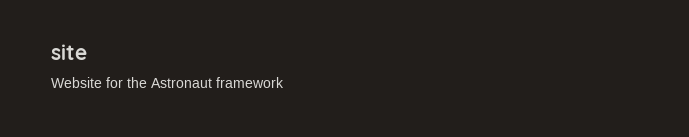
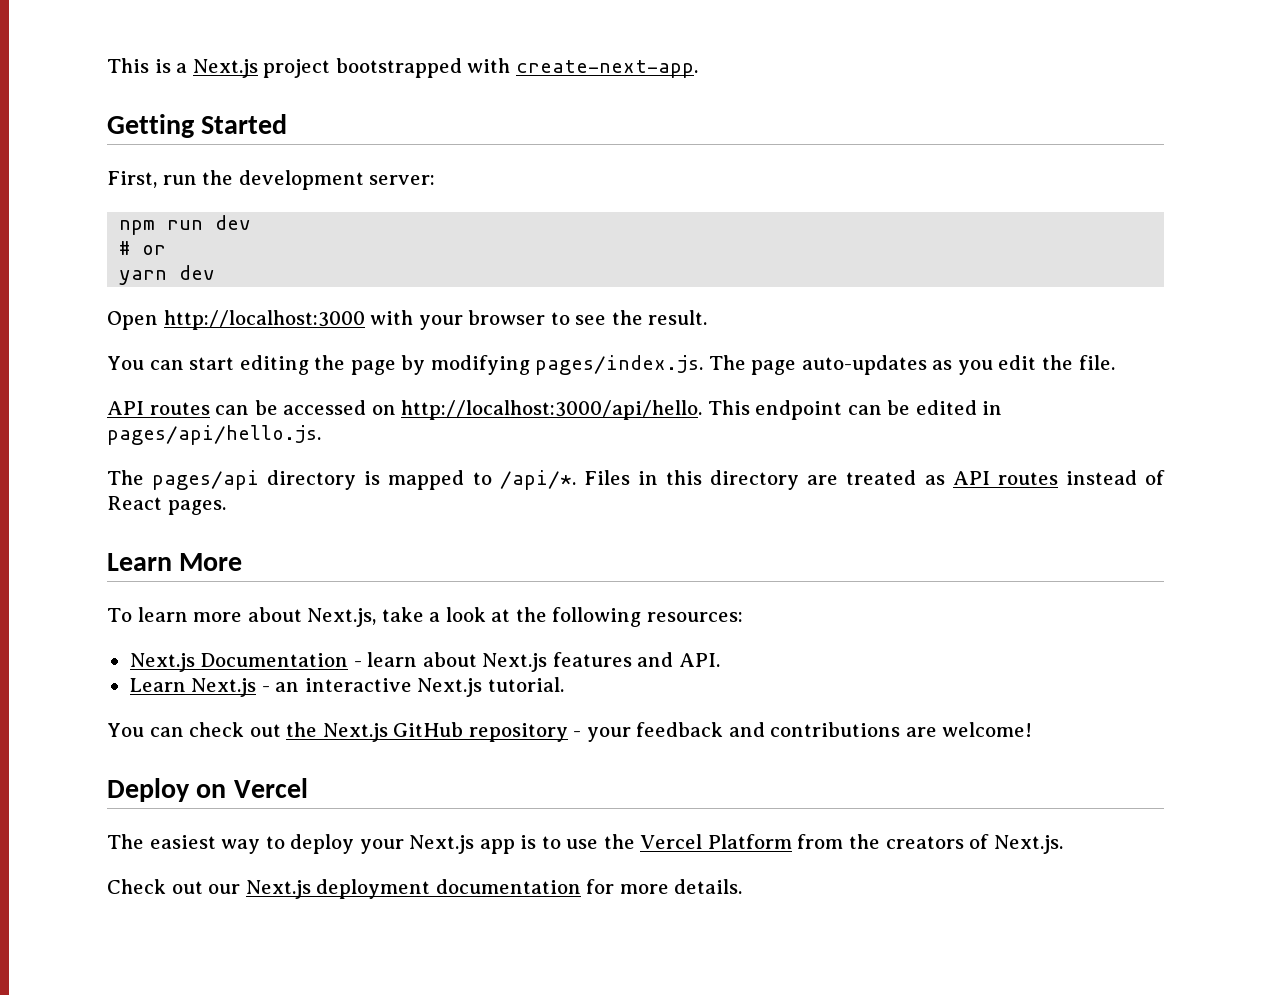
[51,44,87,60] [51,77,284,88] site // Website for the Astronaut framework -> [107,58,698,78] [107,114,288,138] [107,170,436,190] [119,215,252,235] [119,241,167,255] [119,265,216,285] [107,310,708,330] [107,355,1115,375] [107,400,1003,420] [107,425,321,445] [107,470,1165,490] [107,496,226,515] [107,553,243,571] [107,607,743,627] [129,652,720,672] [129,677,564,697] [107,722,1033,742] [107,778,308,802] [107,834,1063,854] [107,879,743,899] This is a Next.js project bootstrapped with create-next-app. // Getting Started // First, run the development server: // npm run dev // # or // yarn dev // Open http://localhost:3000 with your browser to see the result. // You can start editing the page by modifying pages/index.js. The page auto-updates as you edit the file. // API routes can be accessed on http://localhost:3000/api/hello. This endpoint can be edited in pages/api/hello.js. // The pages/api directory is mapped to /api/*. Files in this directory are treated as API routes instead of React pages. // Learn More // To learn more about Next.js, take a look at the following resources: // Next.js Documentation - learn about Next.js features and API. // Learn Next.js - an interactive Next.js tutorial. // You can check out the Next.js GitHub repository - your feedback and contributions are welcome! // Deploy on Vercel // The easiest way to deploy your Next.js app is to use the Vercel Platform from the creators of Next.js. // Check out our Next.js deployment documentation for more details.

